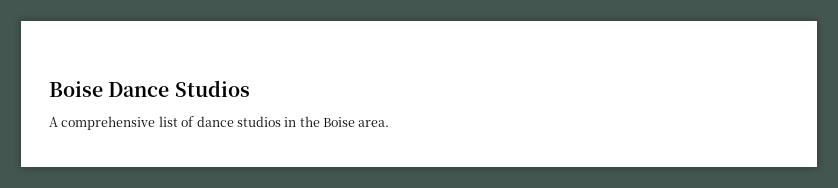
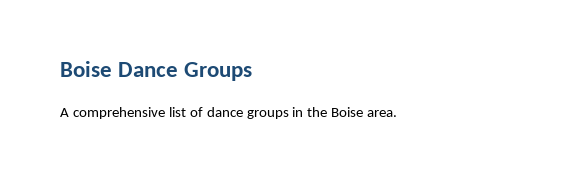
[174,80,250,97] Studios -> [184,62,253,81] Groups
[236,116,281,127] studios -> [246,110,289,119] groups

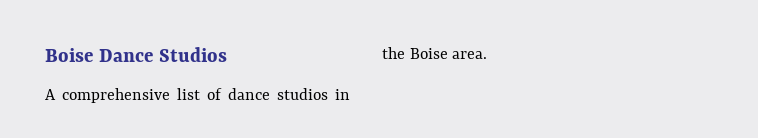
[184,62,253,81] Groups -> [158,47,227,62] Studios
[246,110,289,119] groups -> [277,88,328,100] studios

